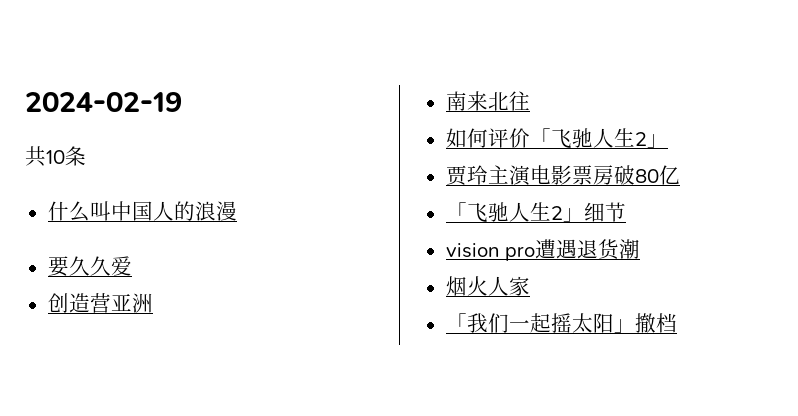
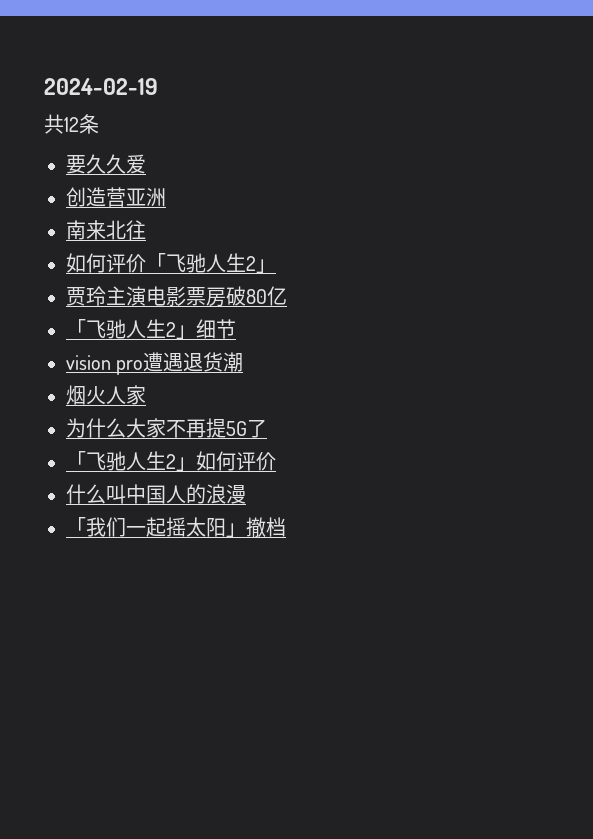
[46,150,65,164] 10 -> [64,117,79,132] 12
[47,201,237,222] // 什么叫中国人的浪漫 -> (99, 124) none
(530, 286) none -> [66,418,267,438] [66,451,276,471] [66,484,246,504] // 为什么大家不再提5G了 // 「飞驰人生2」如何评价 // 什么叫中国人的浪漫

